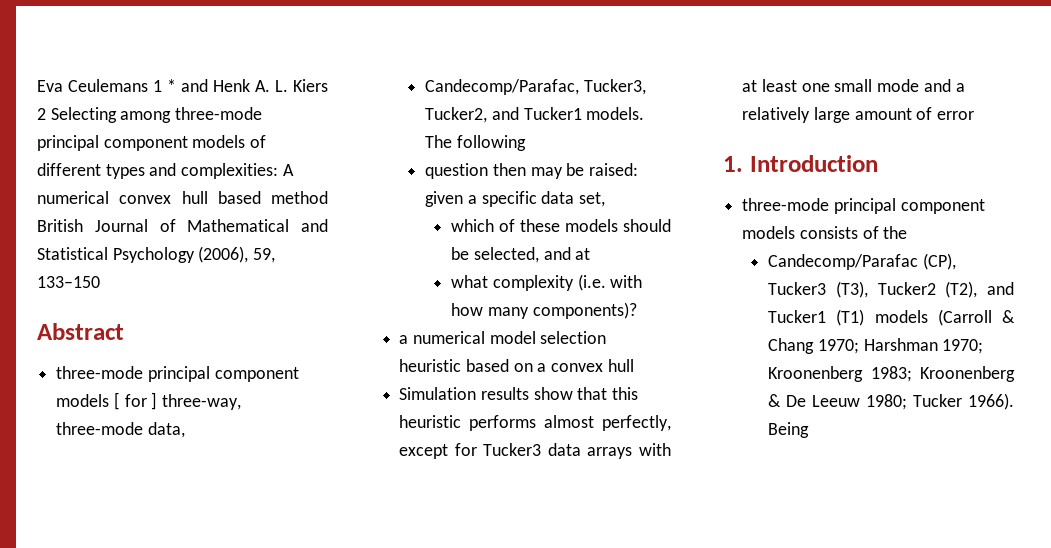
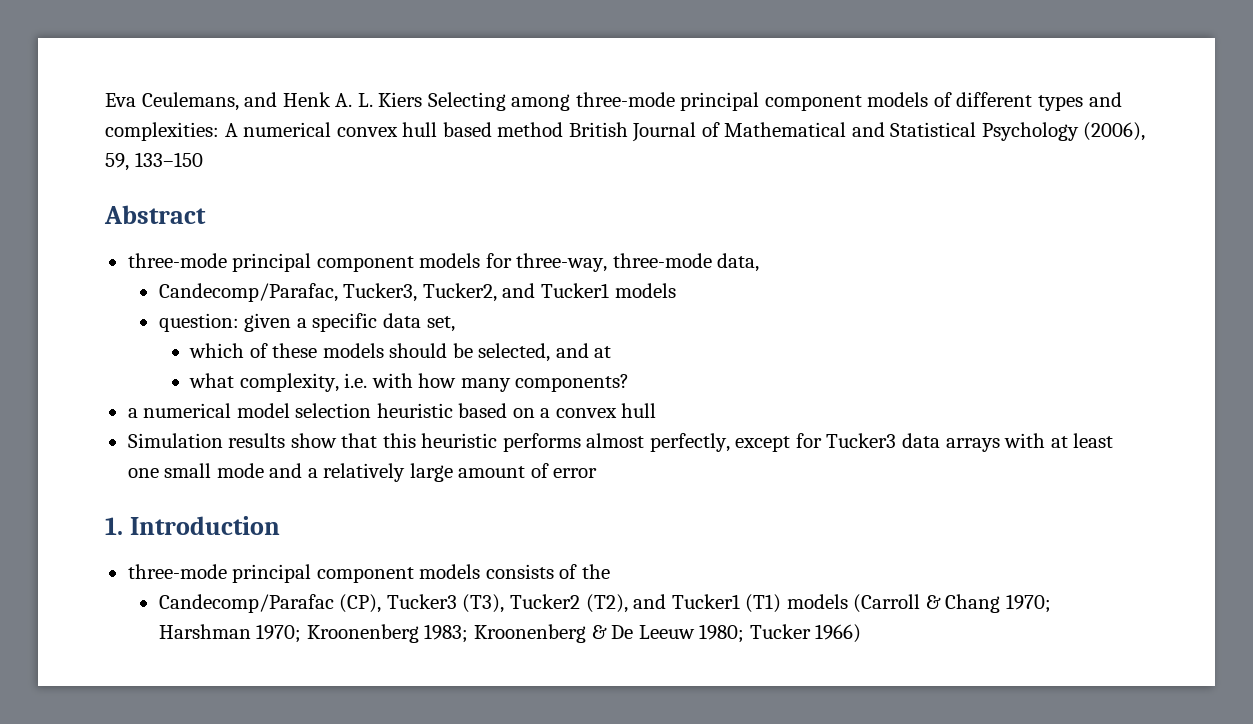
[68,79,176,92] Ceulemans 1 * -> [141,92,239,111] Ceulemans,
[37,108,46,120] 2 -> (423, 99) none
[113,392,158,410] [ for ] -> [485,253,512,268] for
[586,107,645,120] [425,135,526,151] [425,163,639,179] models. The following // question then may be raised: -> [614,283,676,298] [158,313,239,332] models // question:
[492,274,606,291] complexity (i.e. -> [239,373,368,392] complexity, i.e.
[532,302,637,319] components)? -> [515,374,630,392] components?
[968,393,1014,410] [768,422,810,438] 1966). Being -> [815,624,862,643] 1966)

